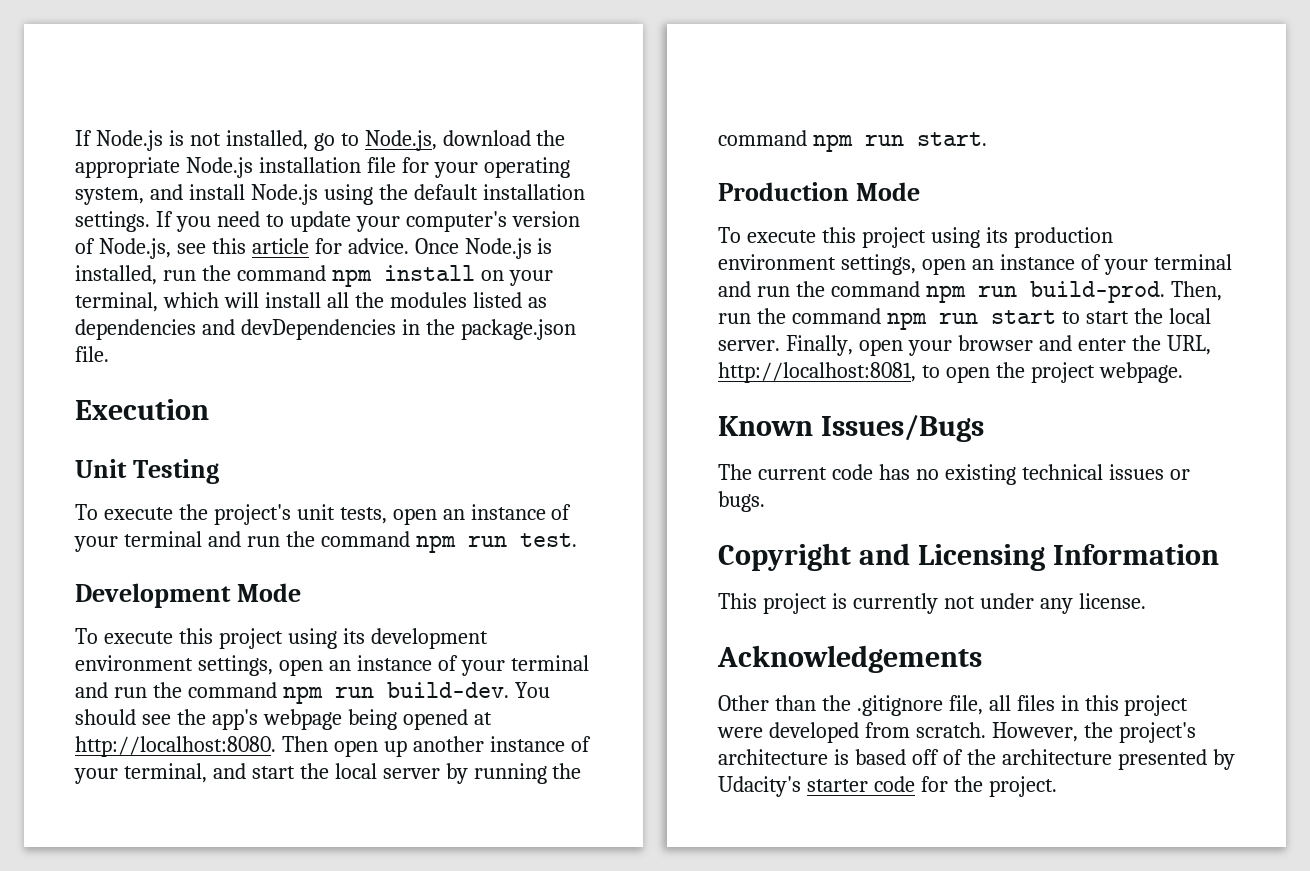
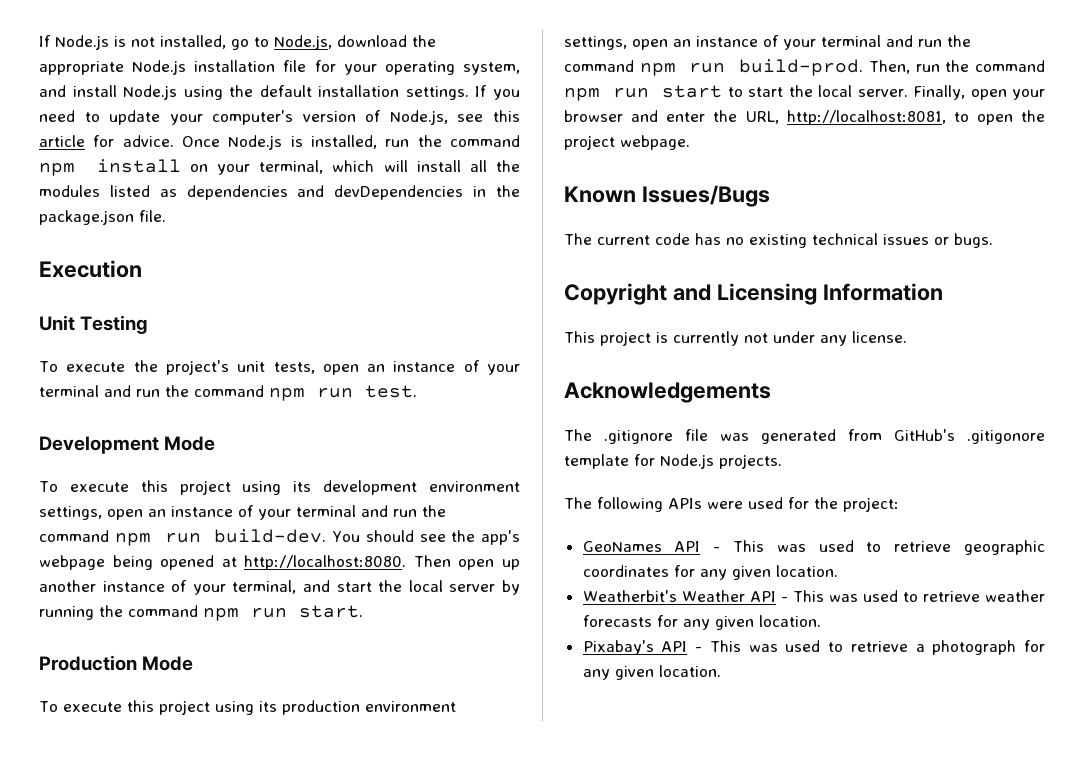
[718,695,1189,716] [717,722,1196,743] [718,749,1235,770] [718,776,1057,797] Other than the .gitignore file, all files in this project were developed from scratch. However, the project's architecture is based off of the architecture presented by Udacity's starter code for the project. -> [564,429,1045,444] [564,454,782,469] [564,497,899,512] [582,540,1045,555] [582,565,838,580] [582,590,1046,602] [582,615,821,630] [582,640,1045,655] [582,665,721,680] The .gitignore file was generated from GitHub's .gitigonore template for Node.js projects. // The following APIs were used for the project: // GeoNames API - This was used to retrieve geographic coordinates for any given location. // Weatherbit's Weather API - This was used to retrieve weather forecasts for any given location. // Pixabay's API - This was used to retrieve a photograph for any given location.

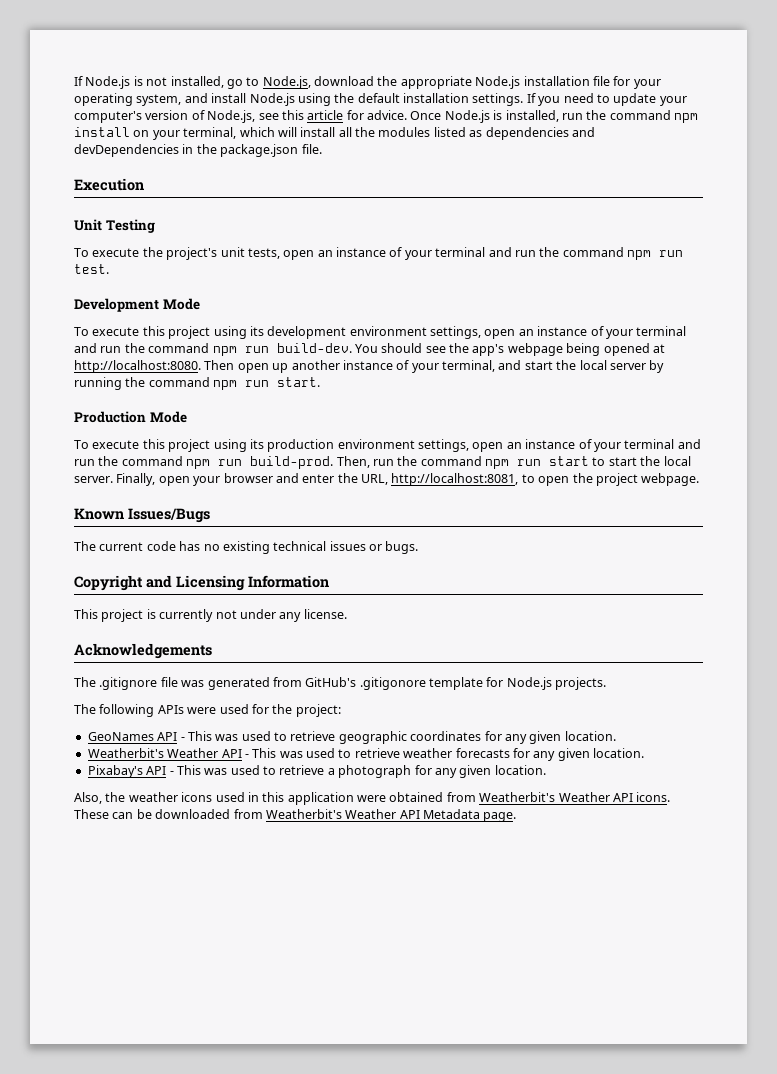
(721, 671) none -> [74,792,671,805] [74,809,517,822] // Also, the weather icons used in this application were obtained from Weatherbit's Weather API icons. These can be downloaded from Weatherbit's Weather API Metadata page.

